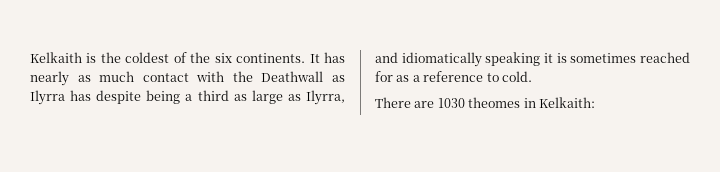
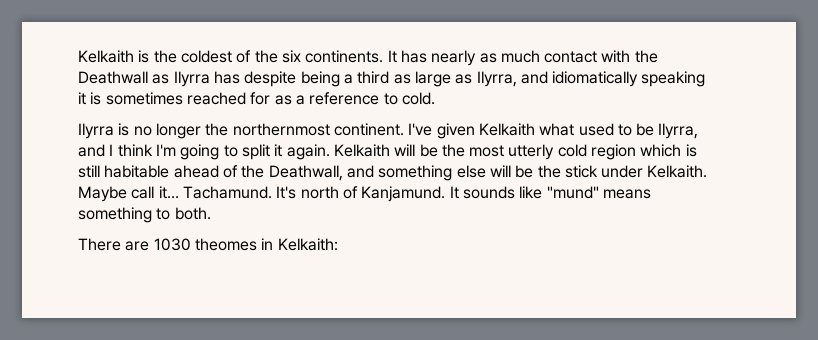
(532, 76) none -> [78,123,699,139] [78,144,697,160] [78,165,708,181] [78,186,651,202] [78,207,211,223] // Ilyrra is no longer the northernmost continent. I've given Kelkaith what used to be Ilyrra, and I think I'm going to split it again. Kelkaith will be the most utterly cold region which is still habitable ahead of the Deathwall, and something else will be the stick under Kelkaith. Maybe call it... Tachamund. It's north of Kanjamund. It sounds like "mund" means something to both.

